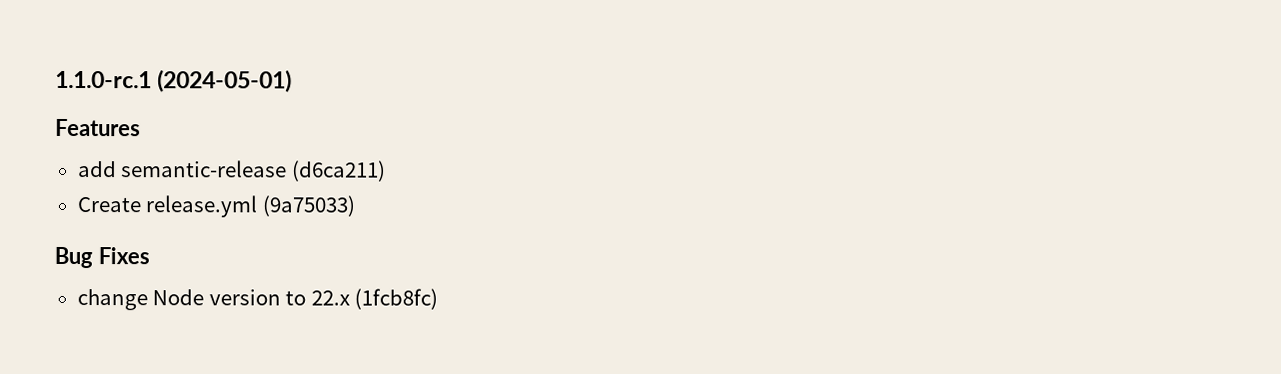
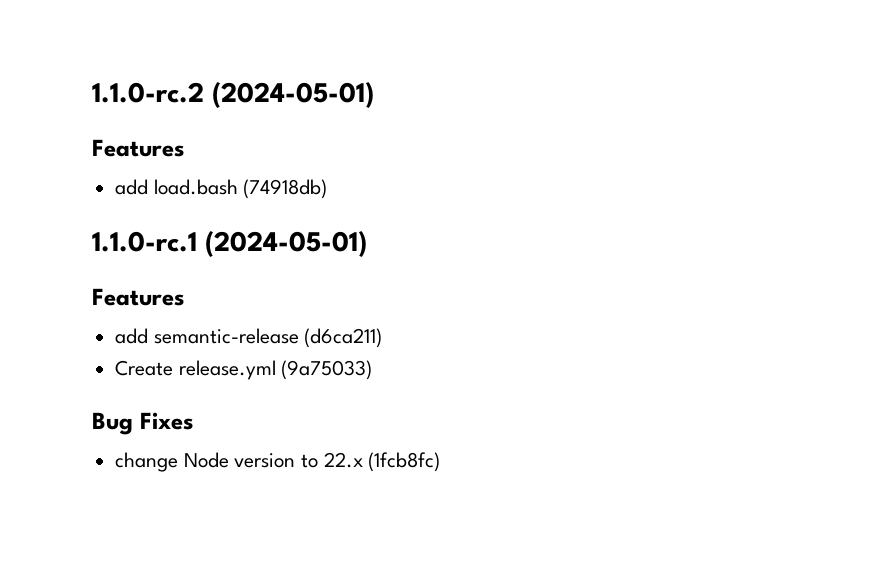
(55, 79) none -> [92,82,374,108] [92,139,185,157] [115,179,328,199] 1.1.0-rc.2 (2024-05-01) // Features // add load.bash (74918db) //

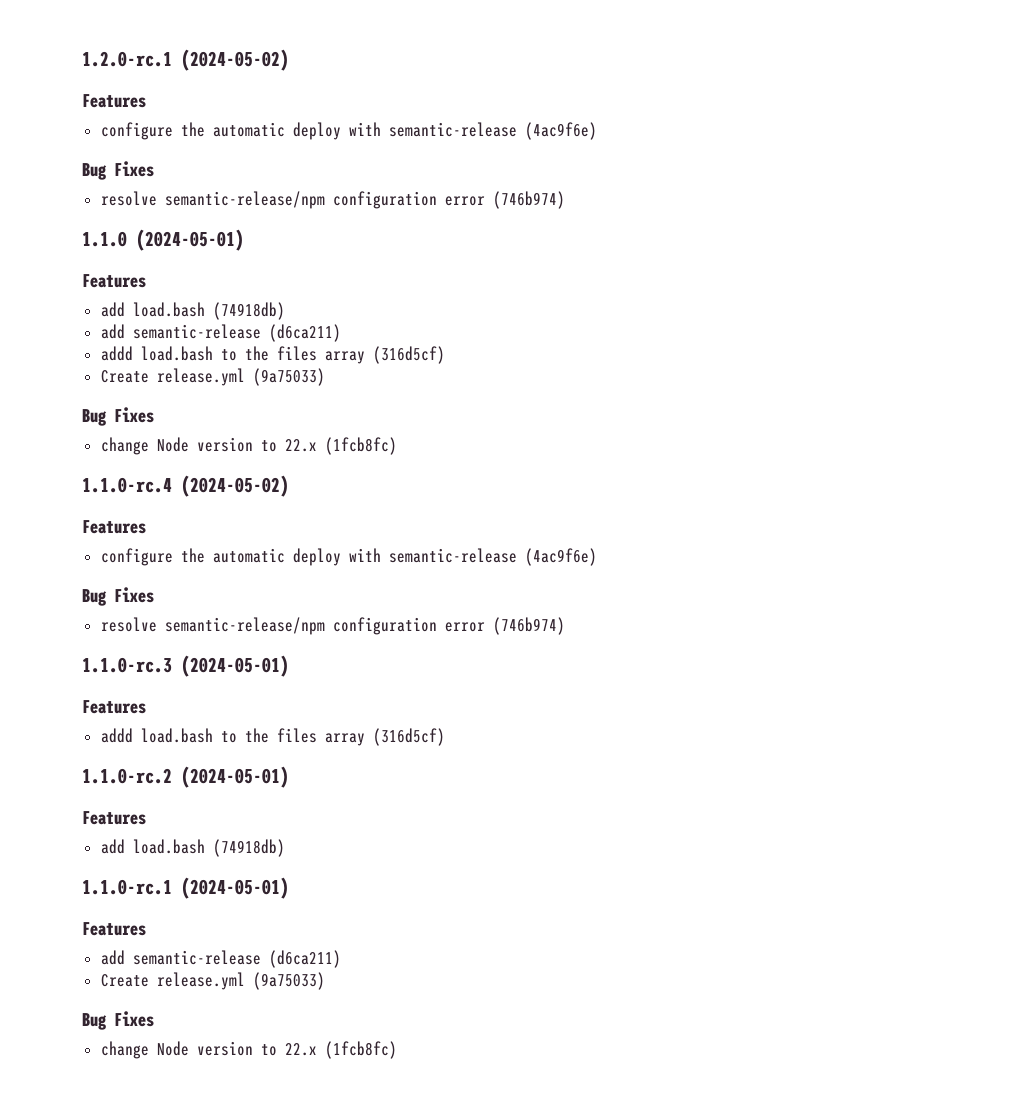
(92, 92) none -> [82,49,289,71] [82,94,146,108] [100,122,597,140] [82,161,154,180] [100,191,565,209] [82,229,244,251] [82,274,146,288] [100,302,285,320] [100,324,341,342] [100,346,445,364] [100,368,325,386] [82,407,154,426] [100,437,397,455] [82,475,289,497] [82,520,146,534] [100,548,597,566] [82,587,154,606] [100,617,565,635] [82,655,289,677] [82,700,146,714] [100,728,445,746] 1.2.0-rc.1 (2024-05-02) // Features // configure the automatic deploy with semantic-release (4ac9f6e) // Bug Fixes // resolve semantic-release/npm configuration error (746b974) // 1.1.0 (2024-05-01) // Features // add load.bash (74918db) // add semantic-release (d6ca211) // addd load.bash to the files array (316d5cf) // Create release.yml (9a75033) // Bug Fixes // change Node version to 22.x (1fcb8fc) // 1.1.0-rc.4 (2024-05-02) // Features // configure the automatic deploy with semantic-release (4ac9f6e) // Bug Fixes // resolve semantic-release/npm configuration error (746b974) // 1.1.0-rc.3 (2024-05-01) // Features // addd load.bash to the files array (316d5cf) //

